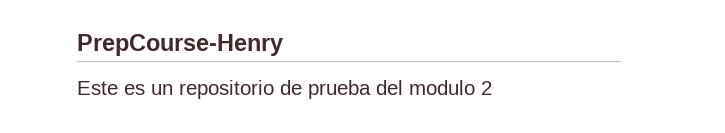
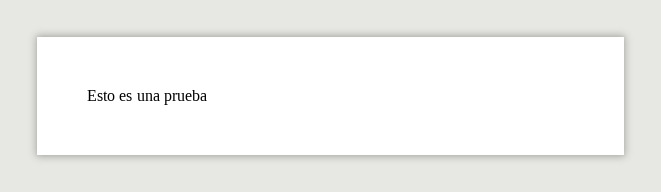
[77,34,283,56] [77,80,492,99] PrepCourse-Henry // Este es un repositorio de prueba del modulo 2 -> [87,90,207,105] Esto es una prueba

